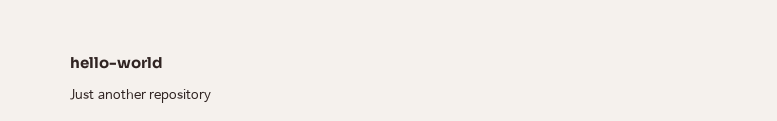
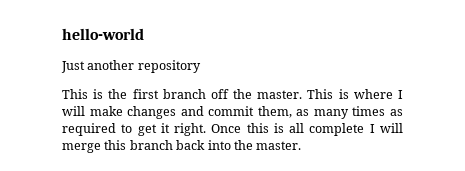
(212, 96) none -> [62,89,404,99] [62,106,403,119] [62,123,403,136] [62,140,302,153] // This is the first branch off the master. This is where I will make changes and commit them, as many times as required to get it right. Once this is all complete I will merge this branch back into the master.

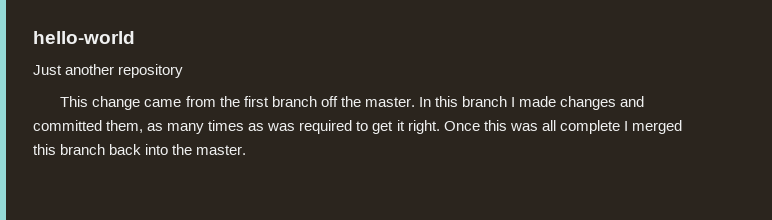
[93,89,104,99] is -> [92,96,216,110] change came from
[307,89,404,99] [62,106,123,116] This is where I will make -> [418,96,557,107] In this branch I made
[208,106,255,116] commit -> [33,120,102,131] committed
(403, 112) none -> [267,123,296,131] was
[273,123,284,133] is -> [509,123,538,131] was
[380,123,403,133] [62,143,101,153] will merge -> [631,120,682,134] merged

